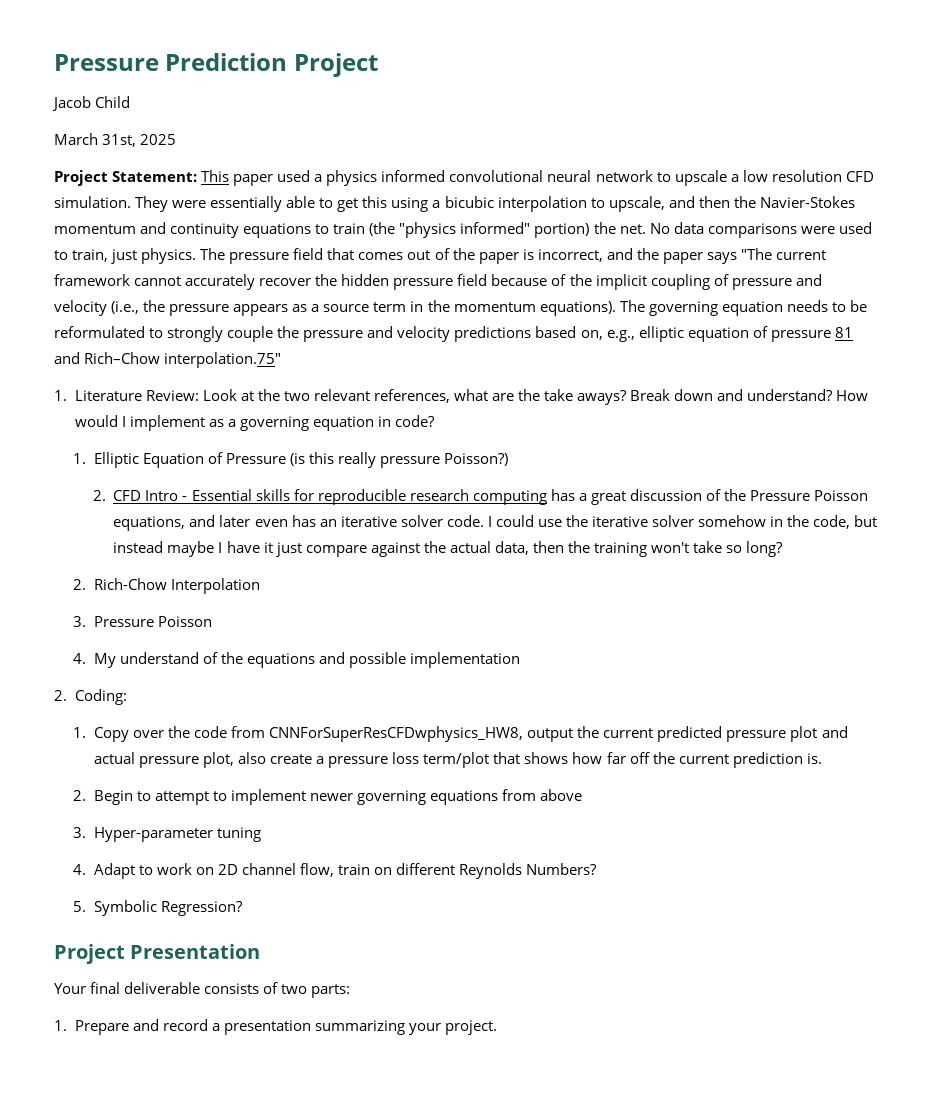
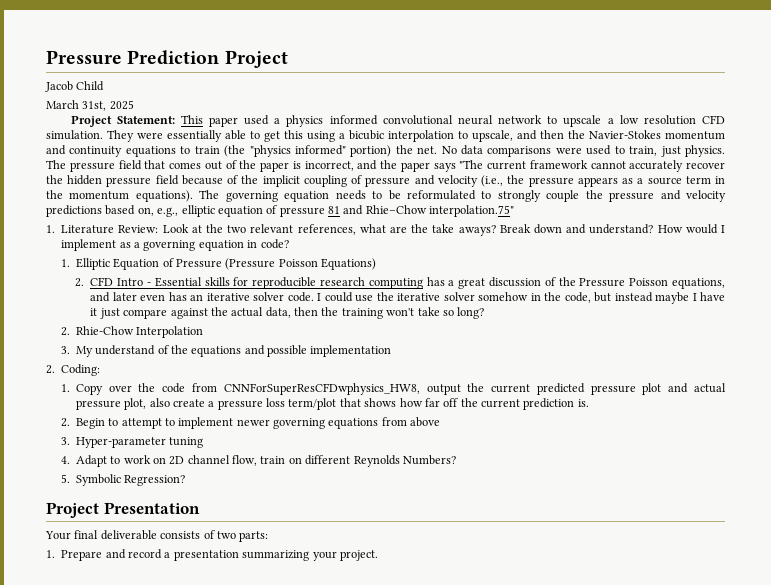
[84,352,161,364] Rich–Chow -> [365,205,427,214] Rhie–Chow
[290,452,509,468] (is this really pressure Poisson?) -> [225,258,377,270] (Pressure Poisson Equations)
[93,578,167,590] Rich-Chow -> [75,326,134,335] Rhie-Chow
[93,616,212,627] [73,653,87,664] Pressure Poisson // 4. -> (70, 350) none

